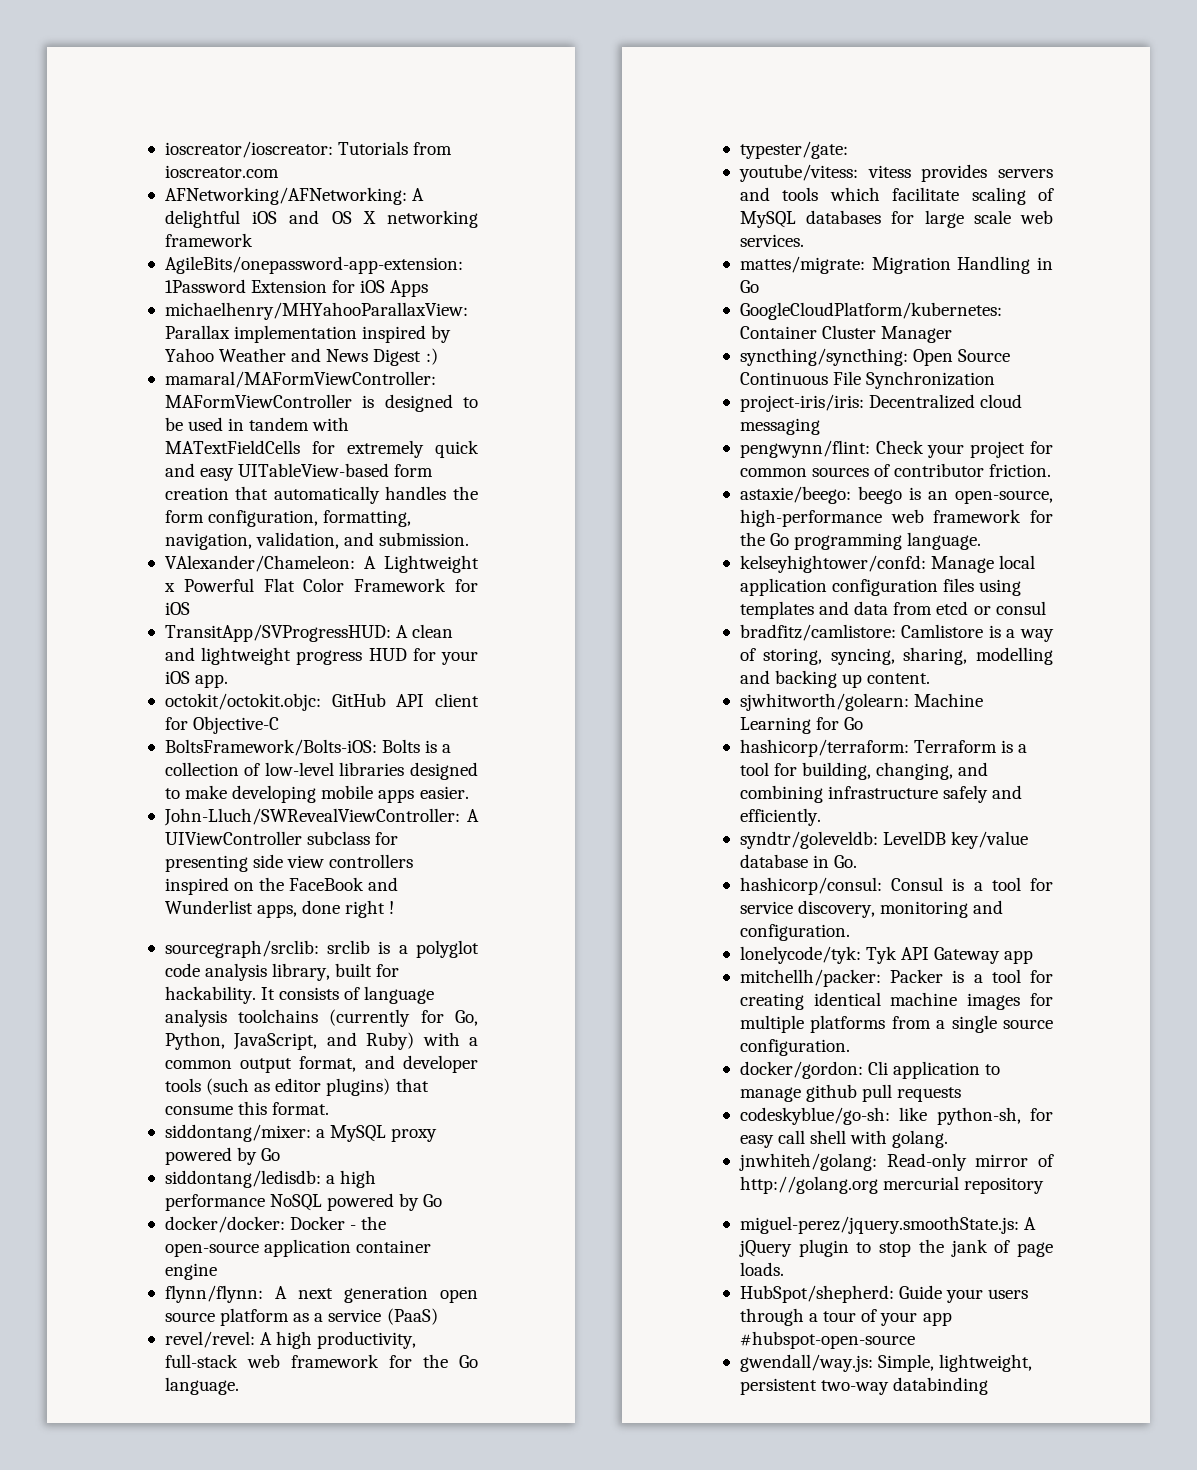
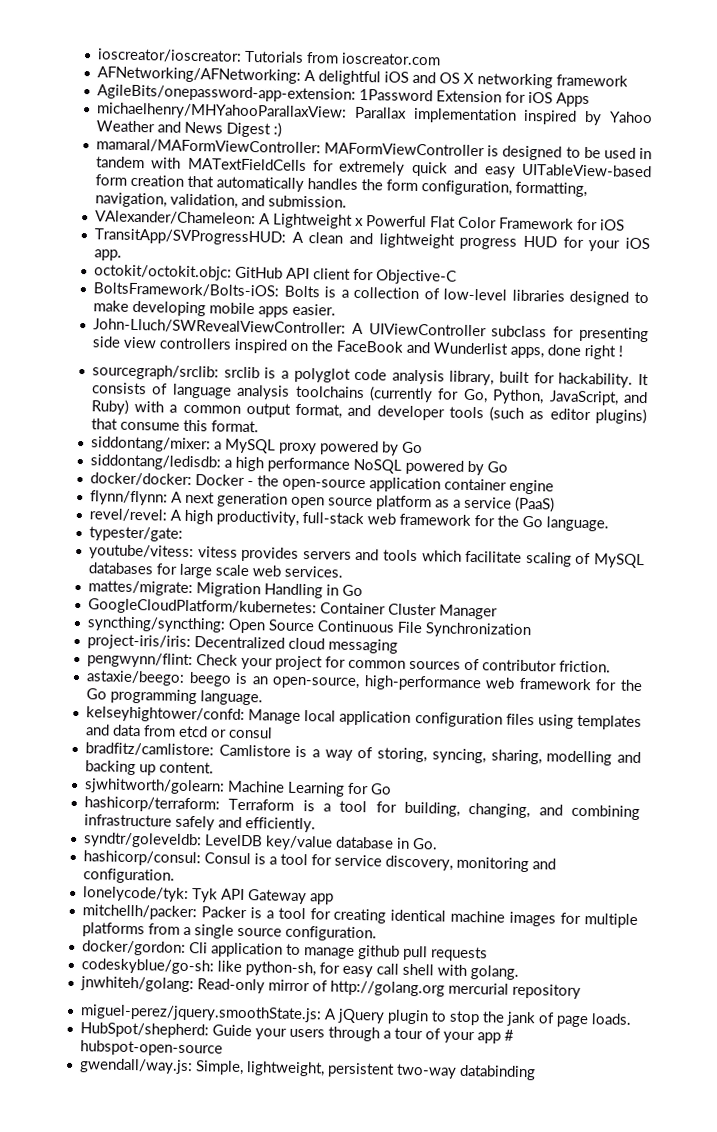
[739,1331,915,1349] #hubspot-open-source -> [503,1029,514,1041] [79,1040,223,1057] # hubspot-open-source

